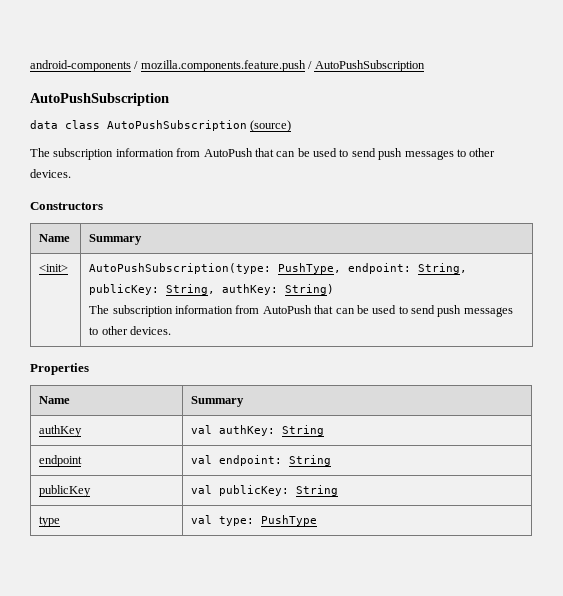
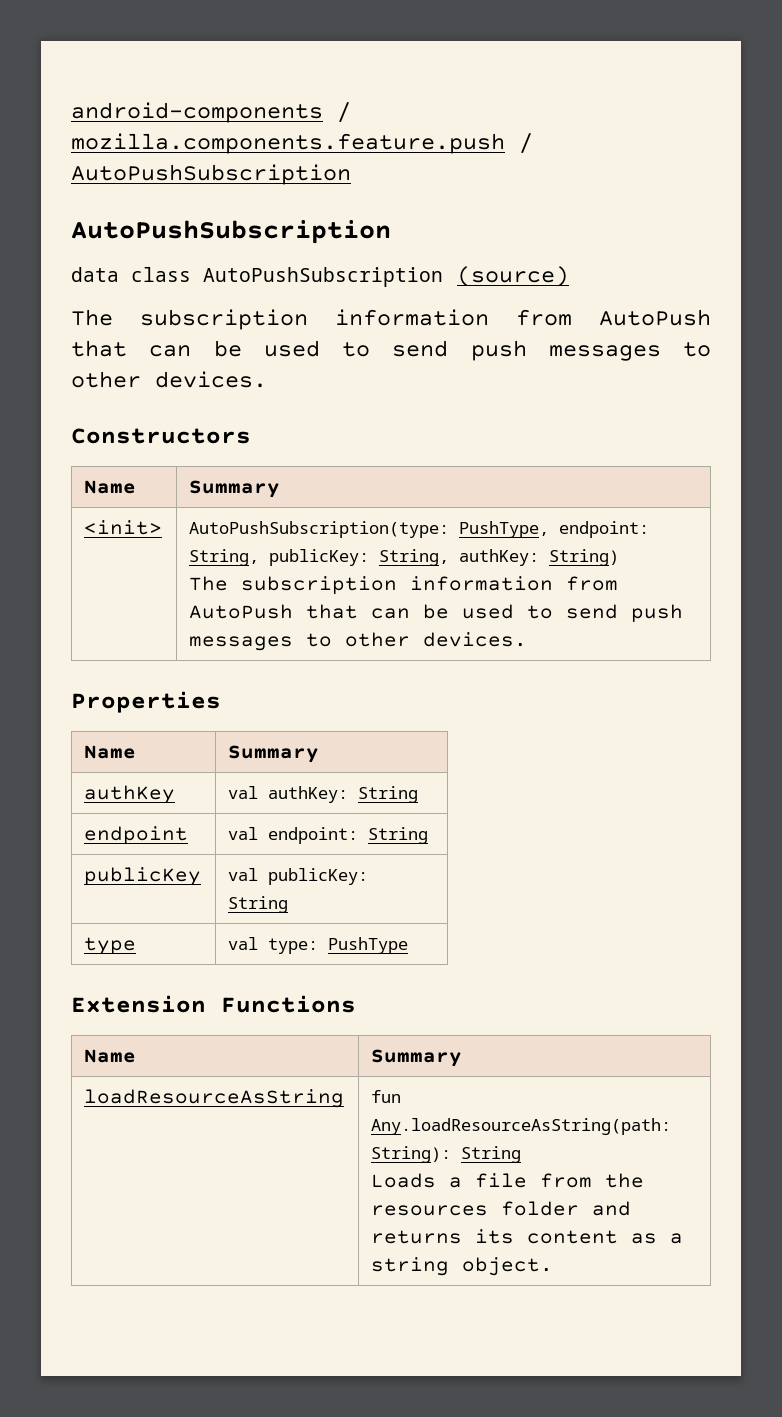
(318, 520) none -> [71,995,356,1013] [84,1049,137,1063] [371,1049,463,1067] [84,1089,345,1108] [371,1090,402,1103] [371,1118,672,1135] [371,1146,522,1163] [371,1173,645,1188] [371,1201,632,1216] [371,1229,684,1244] [371,1257,554,1276] // Extension Functions // Name | Summary // loadResourceAsString | fun Any.loadResourceAsString(path: String): String // Loads a file from the resources folder and returns its content as a string object.

